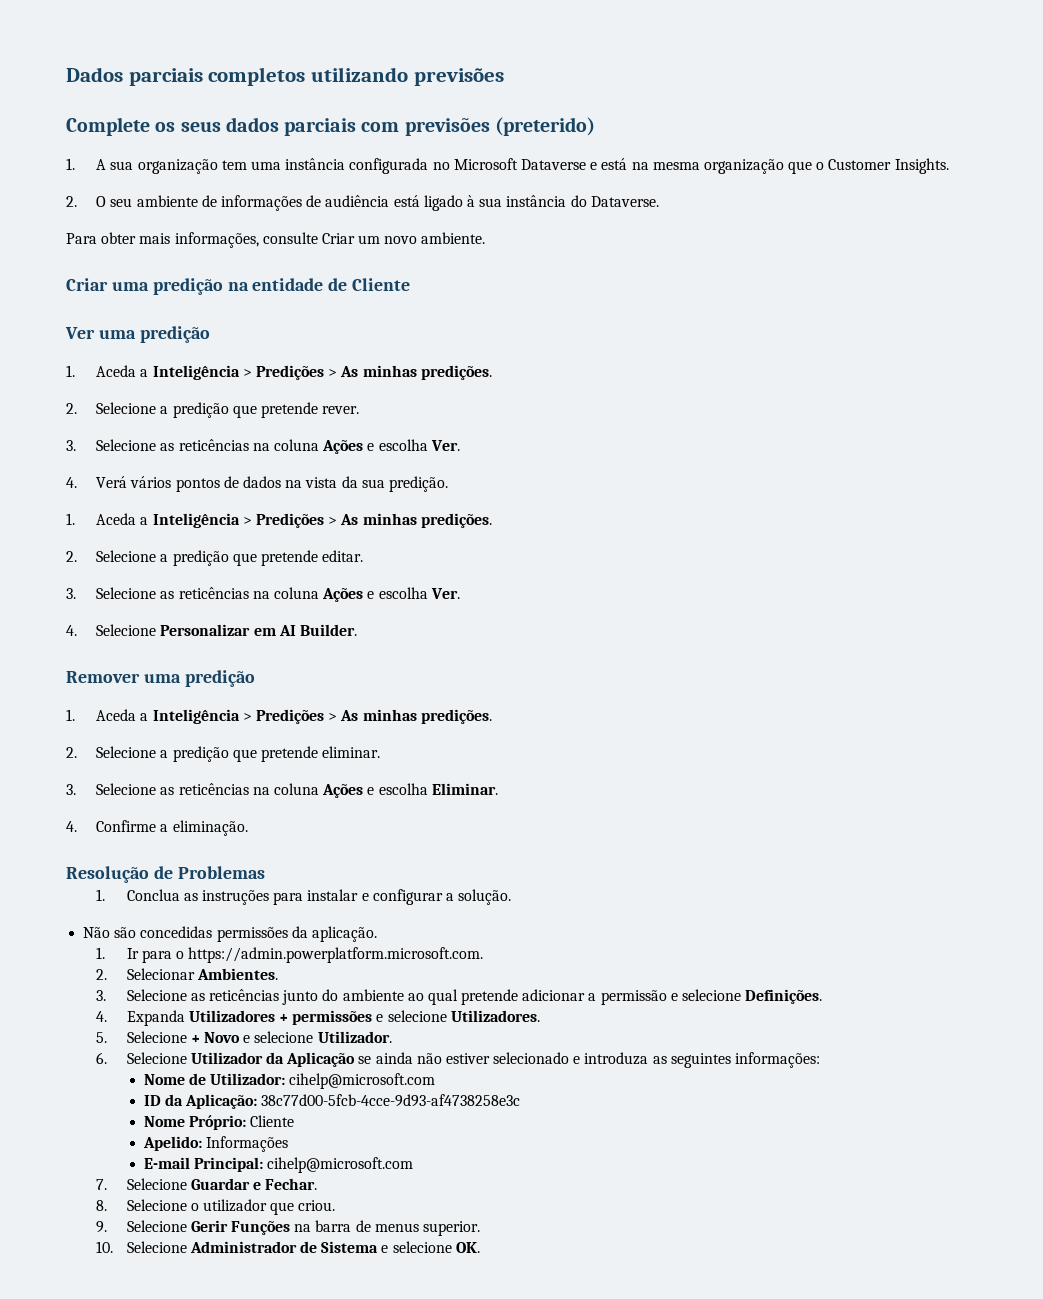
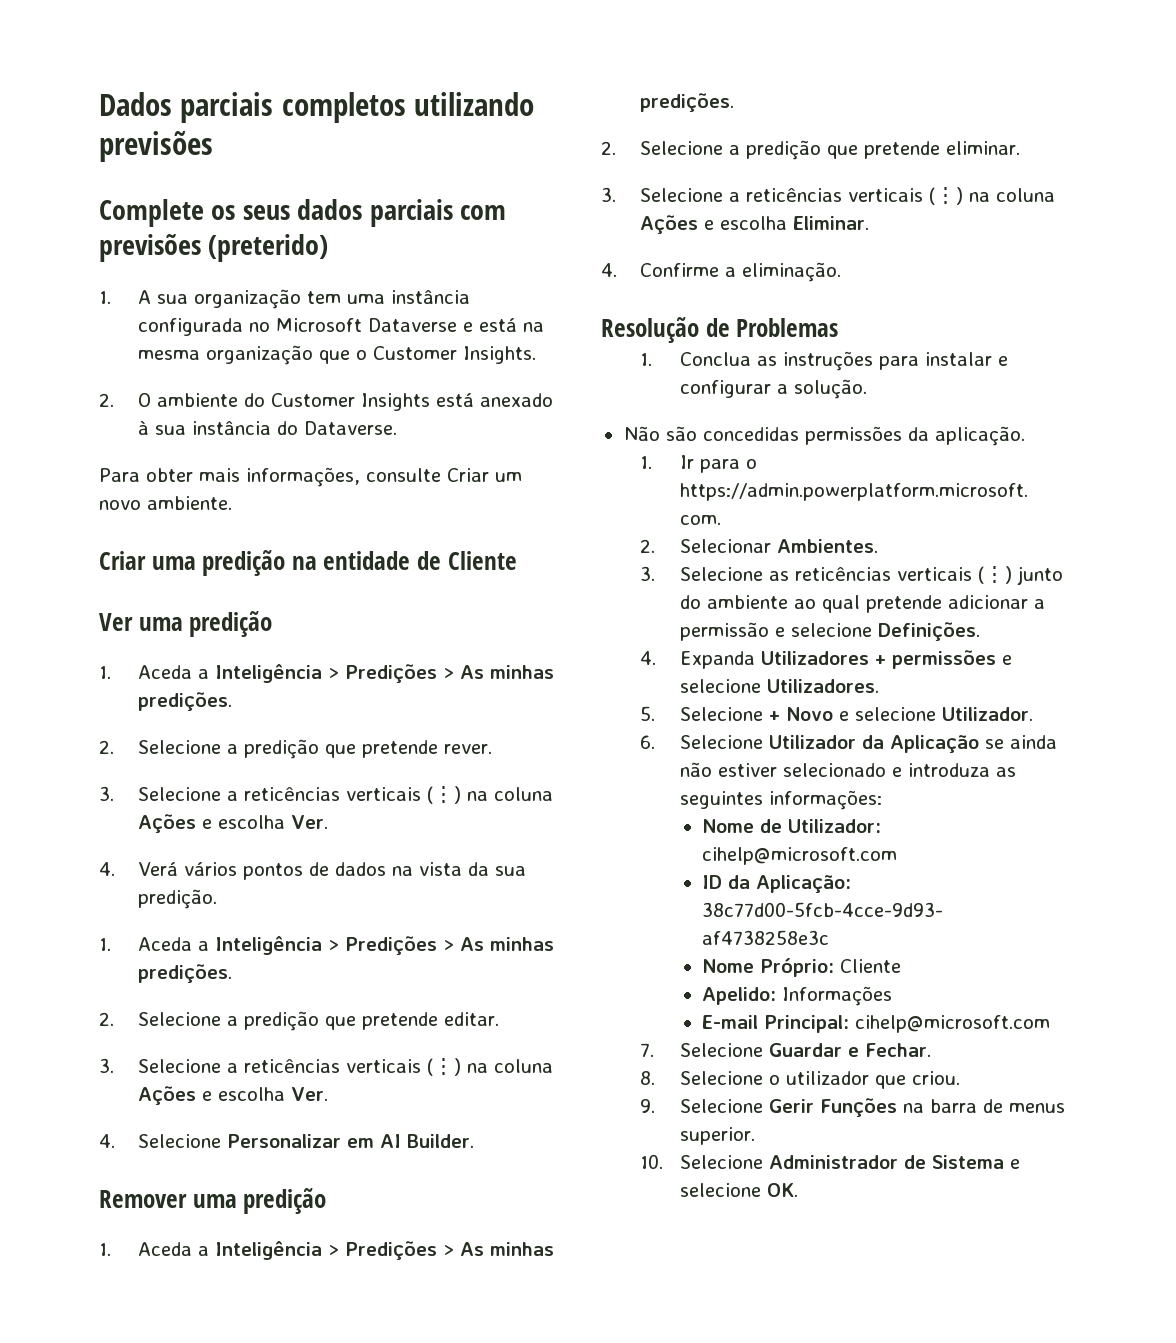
[110,195,463,211] seu ambiente de informações de audiência está ligado -> [157,393,554,411] ambiente do Customer Insights está anexado
[160,439,249,451] as reticências -> [227,786,462,804] a reticências verticais (⋮)
[160,587,249,599] as reticências -> [227,1058,462,1076] a reticências verticais (⋮)
[160,783,249,795] as reticências -> [729,187,964,205] a reticências verticais (⋮)
(279, 995) none -> [896,566,1012,584] verticais (⋮)

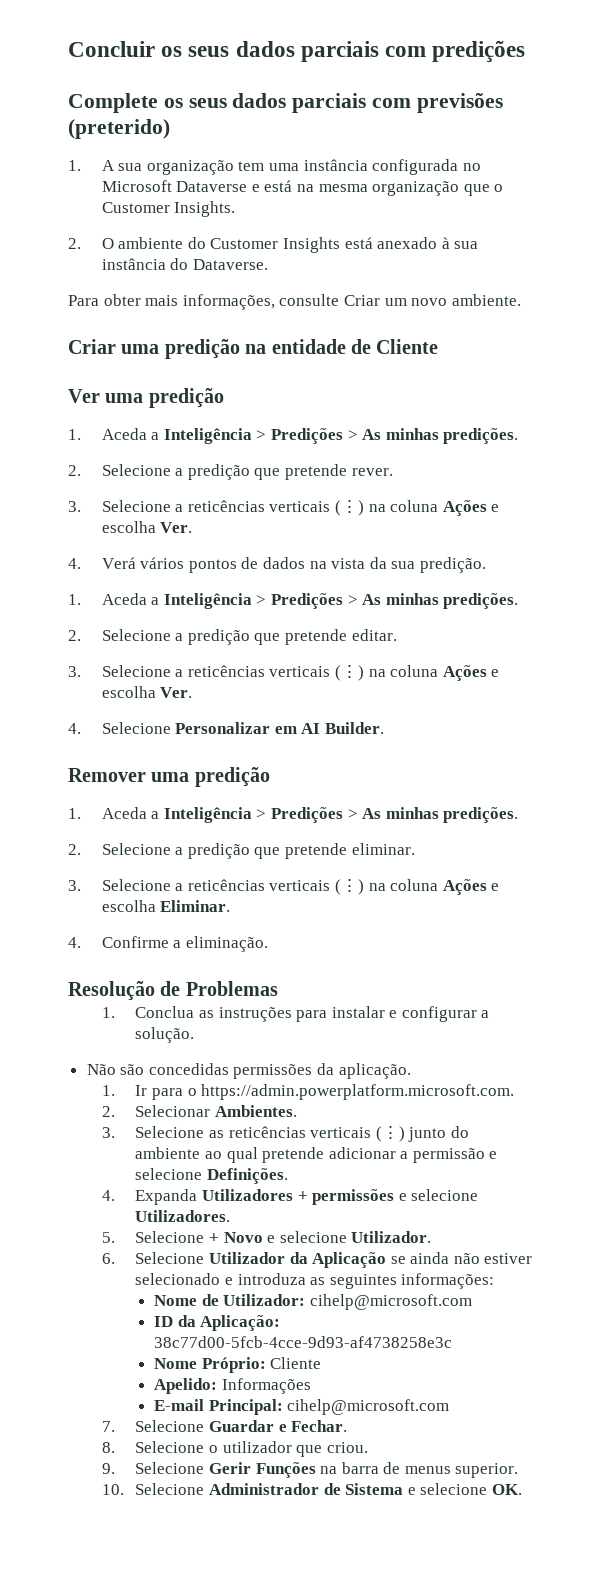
[99,92,535,123] [99,131,213,162] Dados parciais completos utilizando previsões -> [68,41,526,63] Concluir os seus dados parciais com predições

